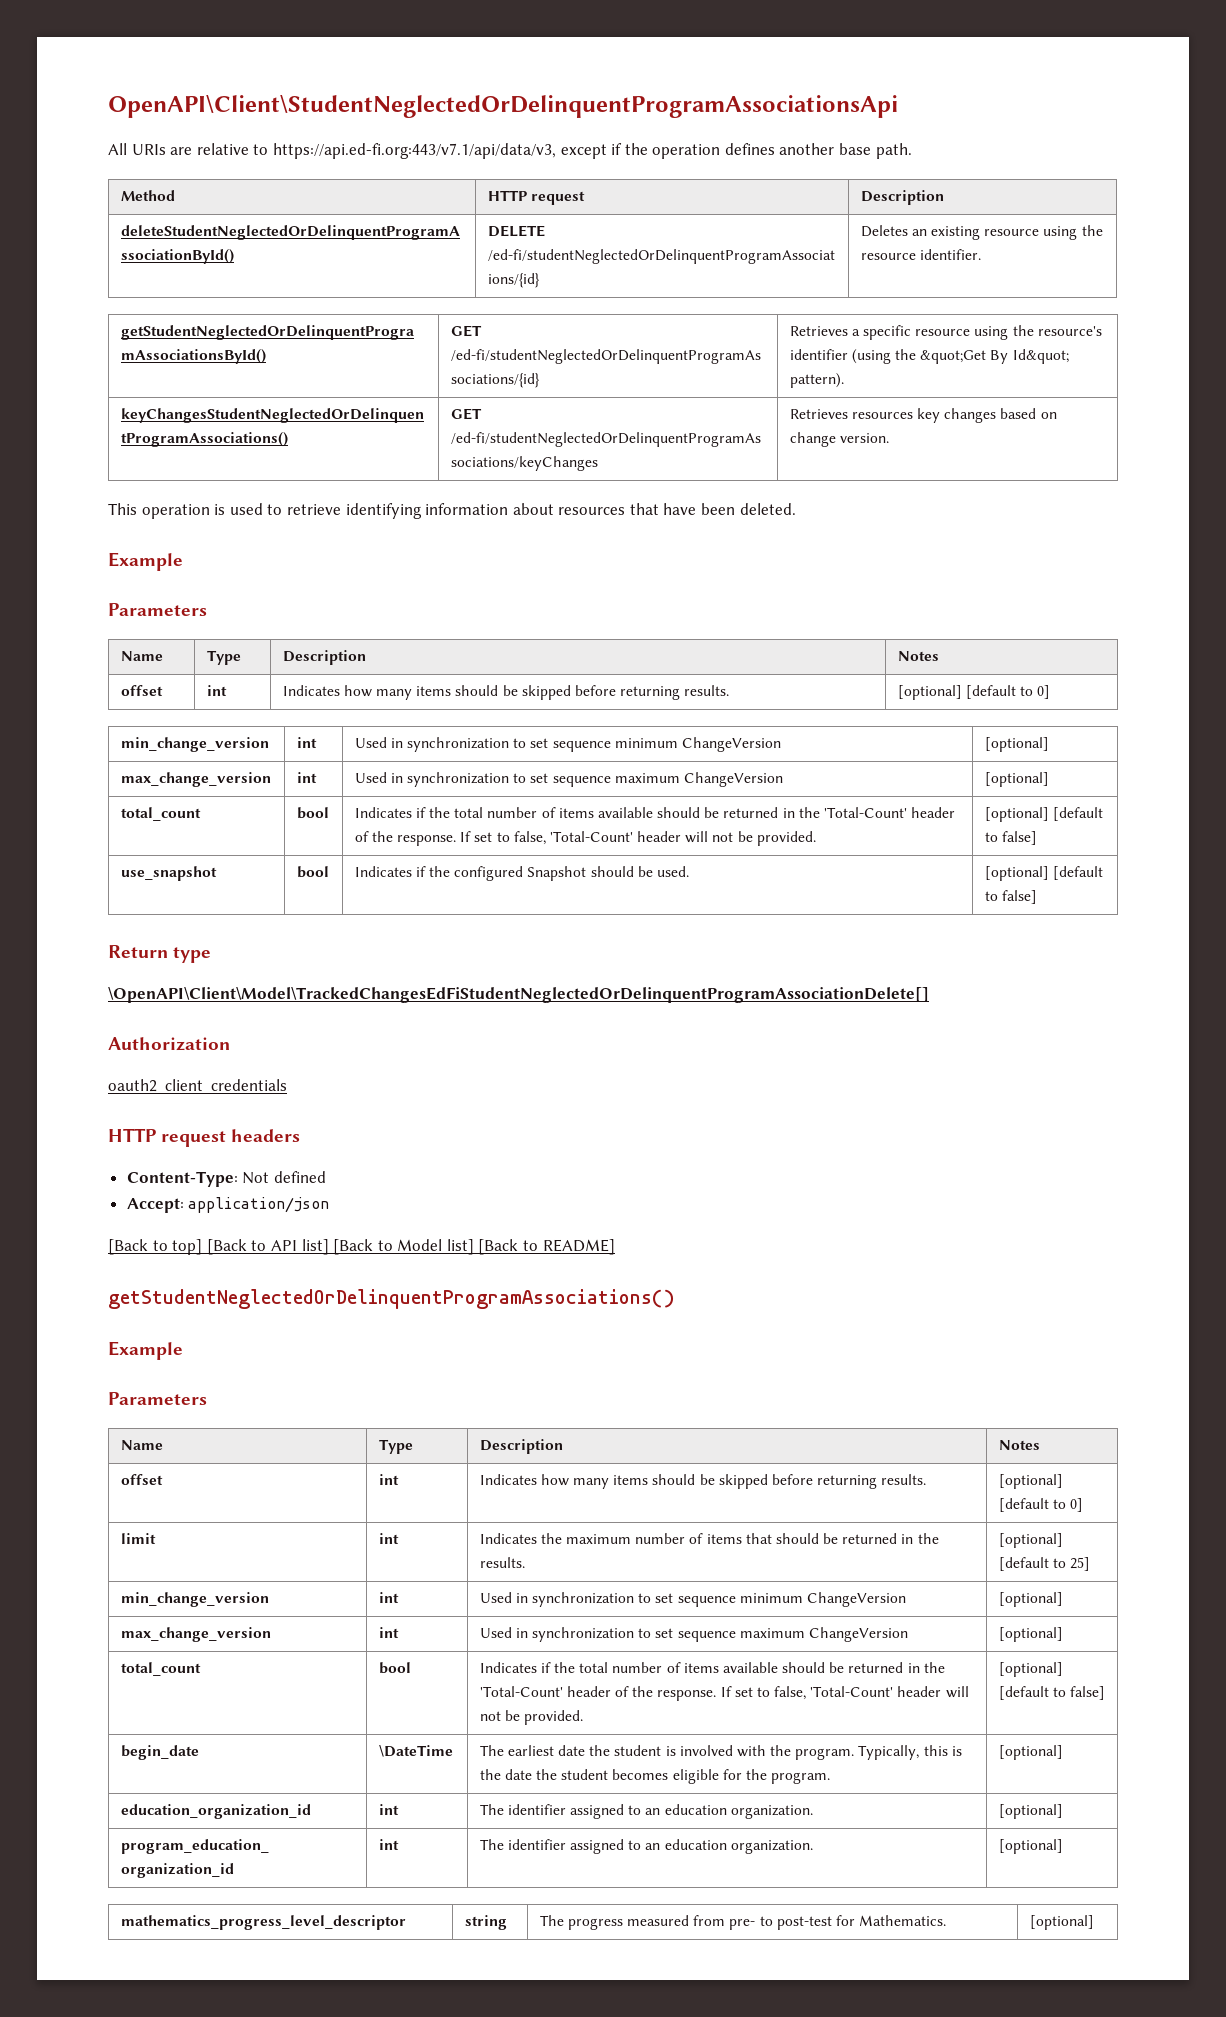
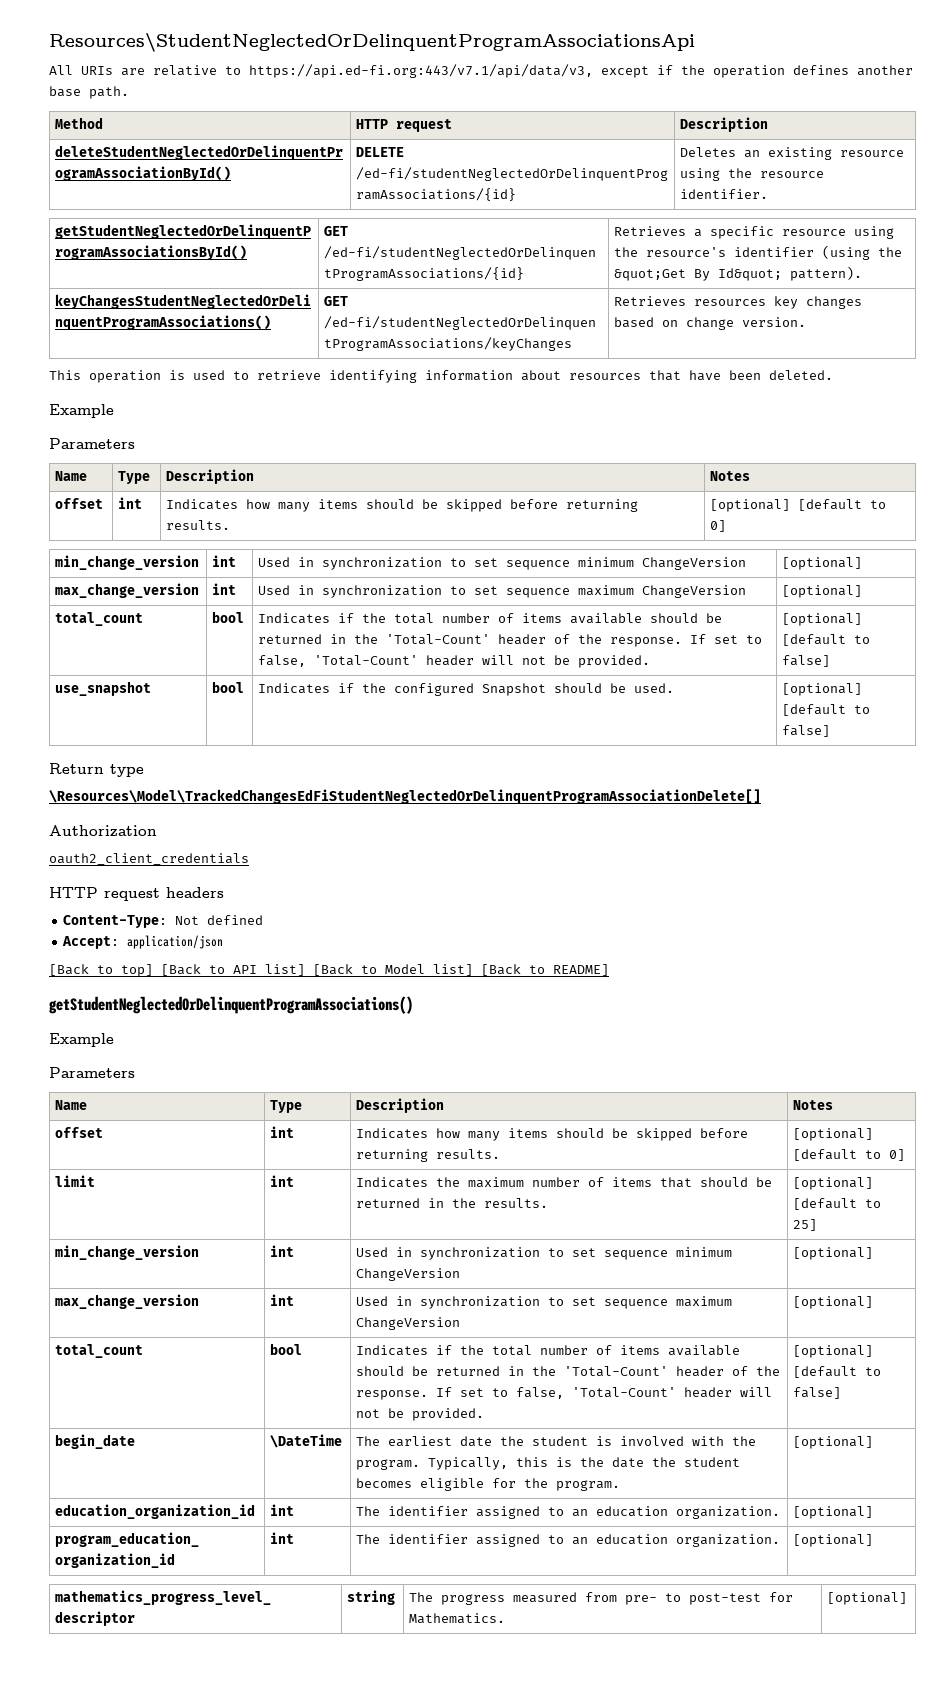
[108,95,898,118] OpenAPI\Client\StudentNeglectedOrDelinquentProgramAssociationsApi -> [49,33,695,52] Resources\StudentNeglectedOrDelinquentProgramAssociationsApi
[108,987,929,1003] \OpenAPI\Client\Model\TrackedChangesEdFiStudentNeglectedOrDelinquentProgramAssociationDelete[] -> [49,789,761,804] \Resources\Model\TrackedChangesEdFiStudentNeglectedOrDelinquentProgramAssociationDelete[]

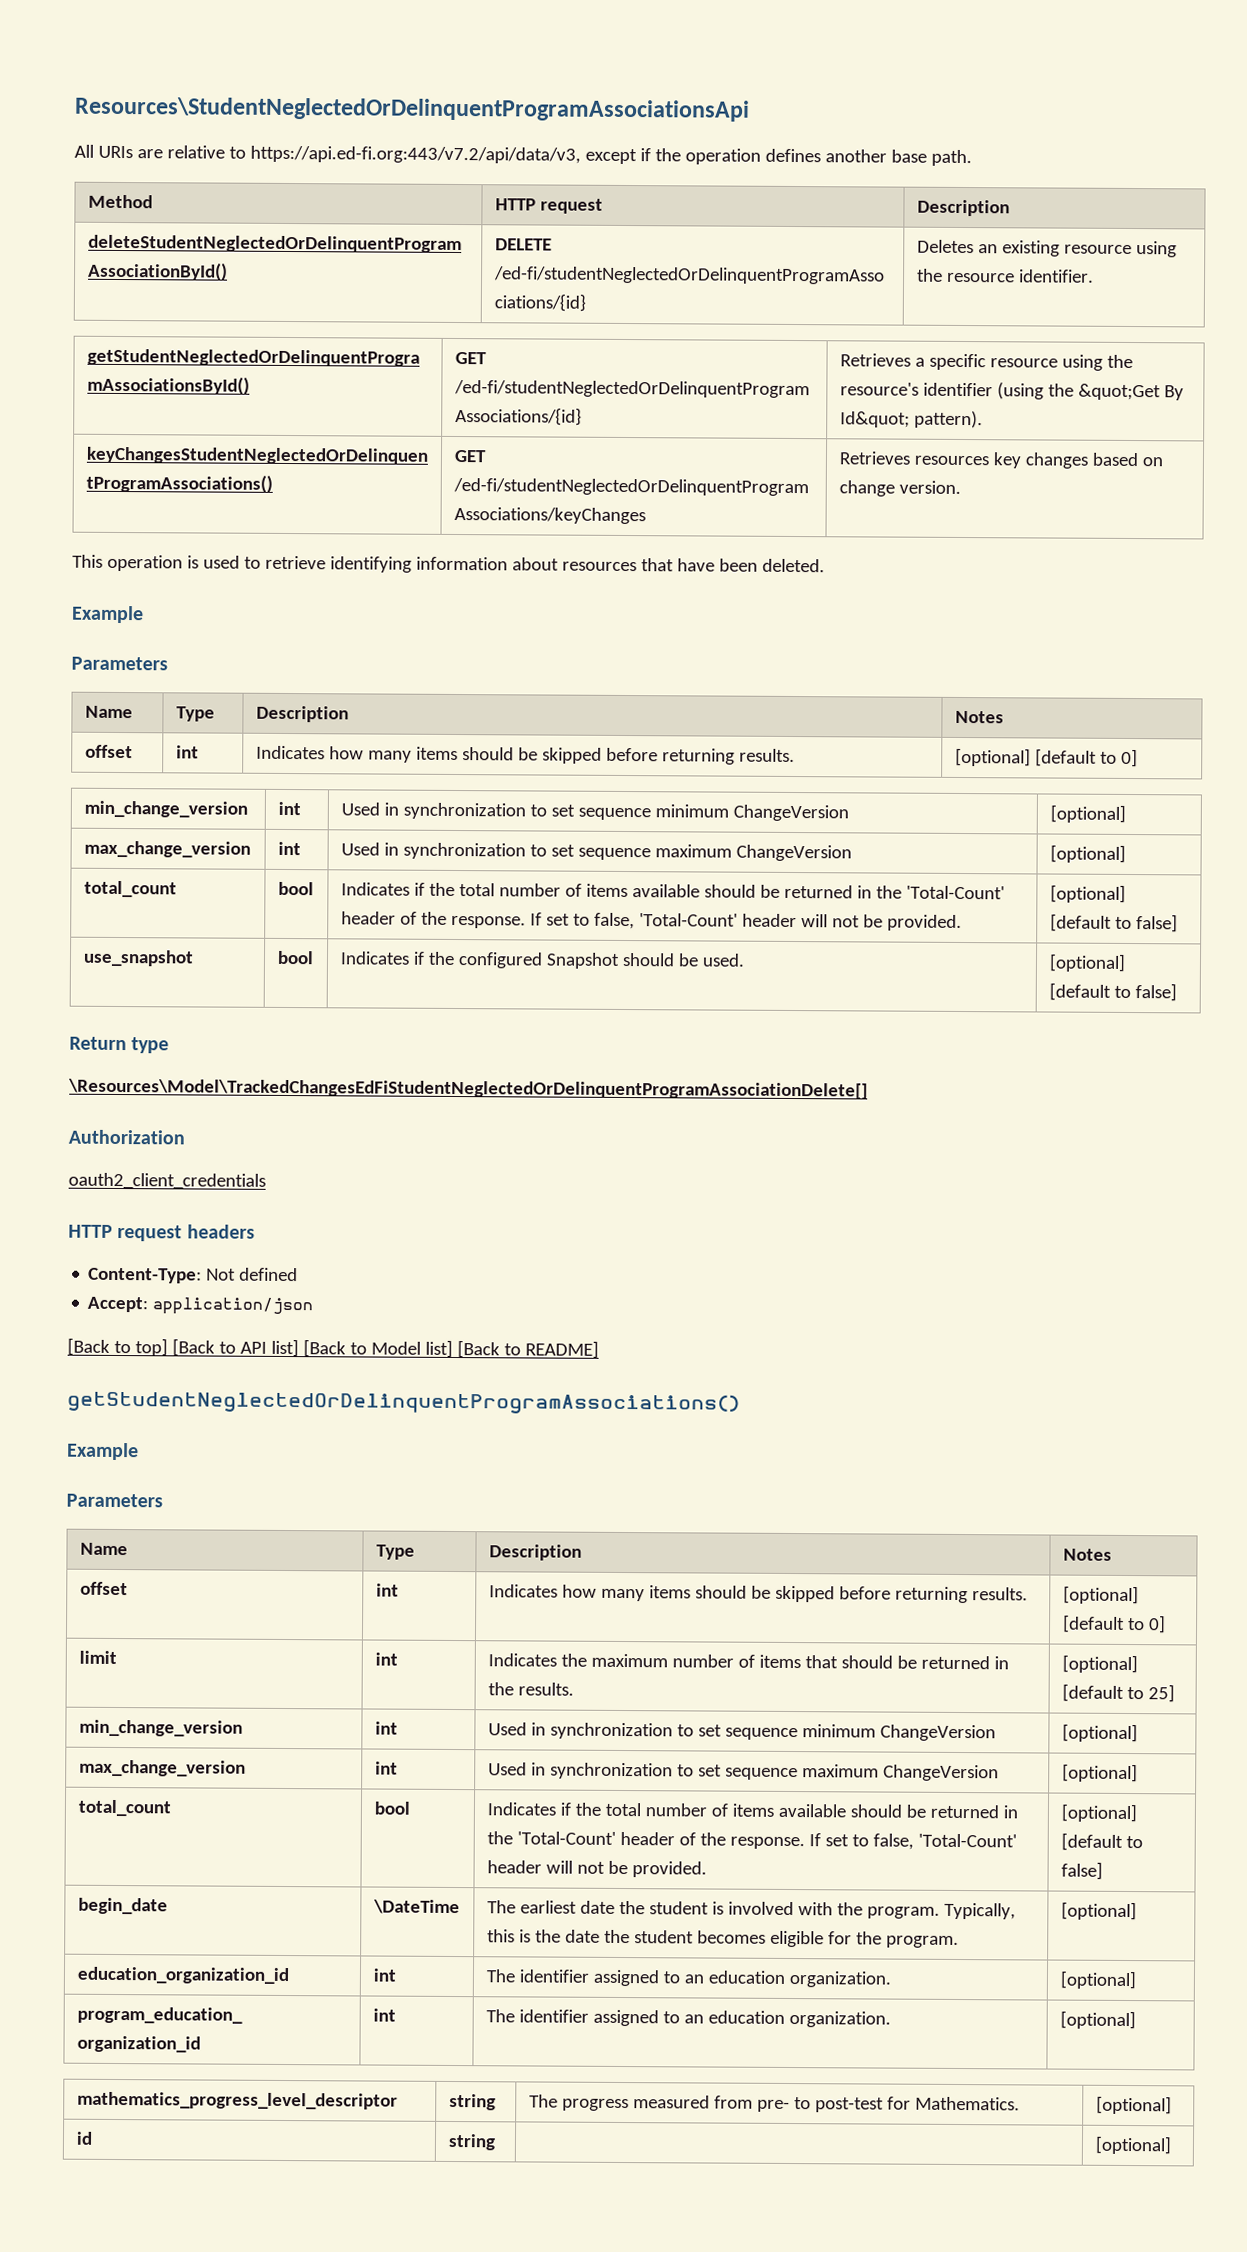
[249,64,593,78] https://api.ed-fi.org:443/v7.1/api/data/v3, -> [249,145,581,164] https://api.ed-fi.org:443/v7.2/api/data/v3,
(908, 1598) none -> [75,2131,93,2145] [447,2133,496,2151] [1094,2135,1172,2155] // id | string | | [optional]

